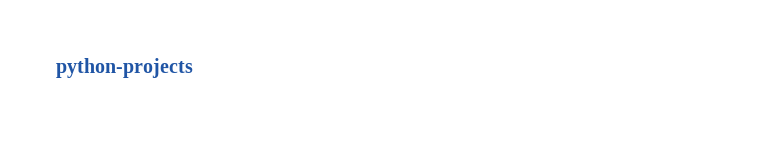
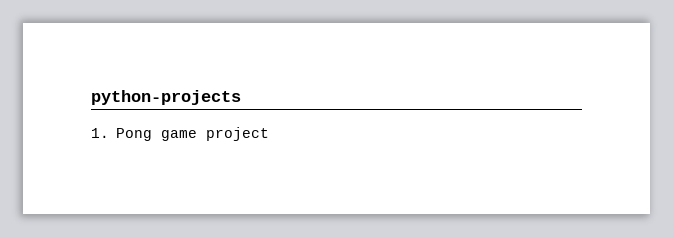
(193, 68) none -> [91,127,270,141] // 1. Pong game project

